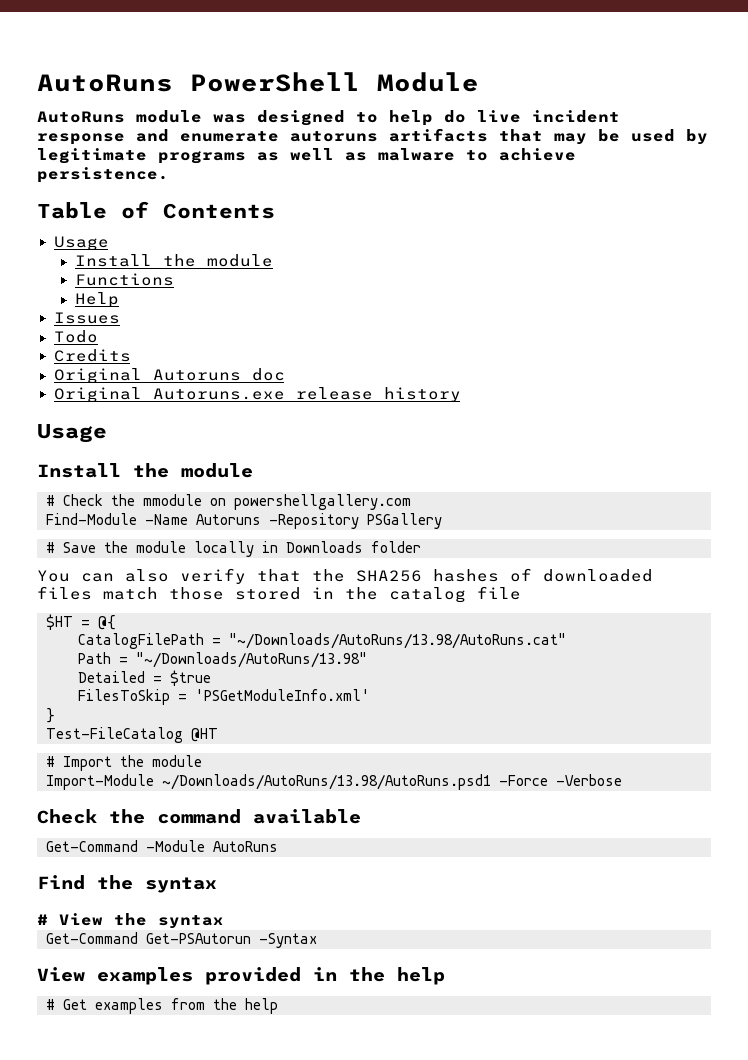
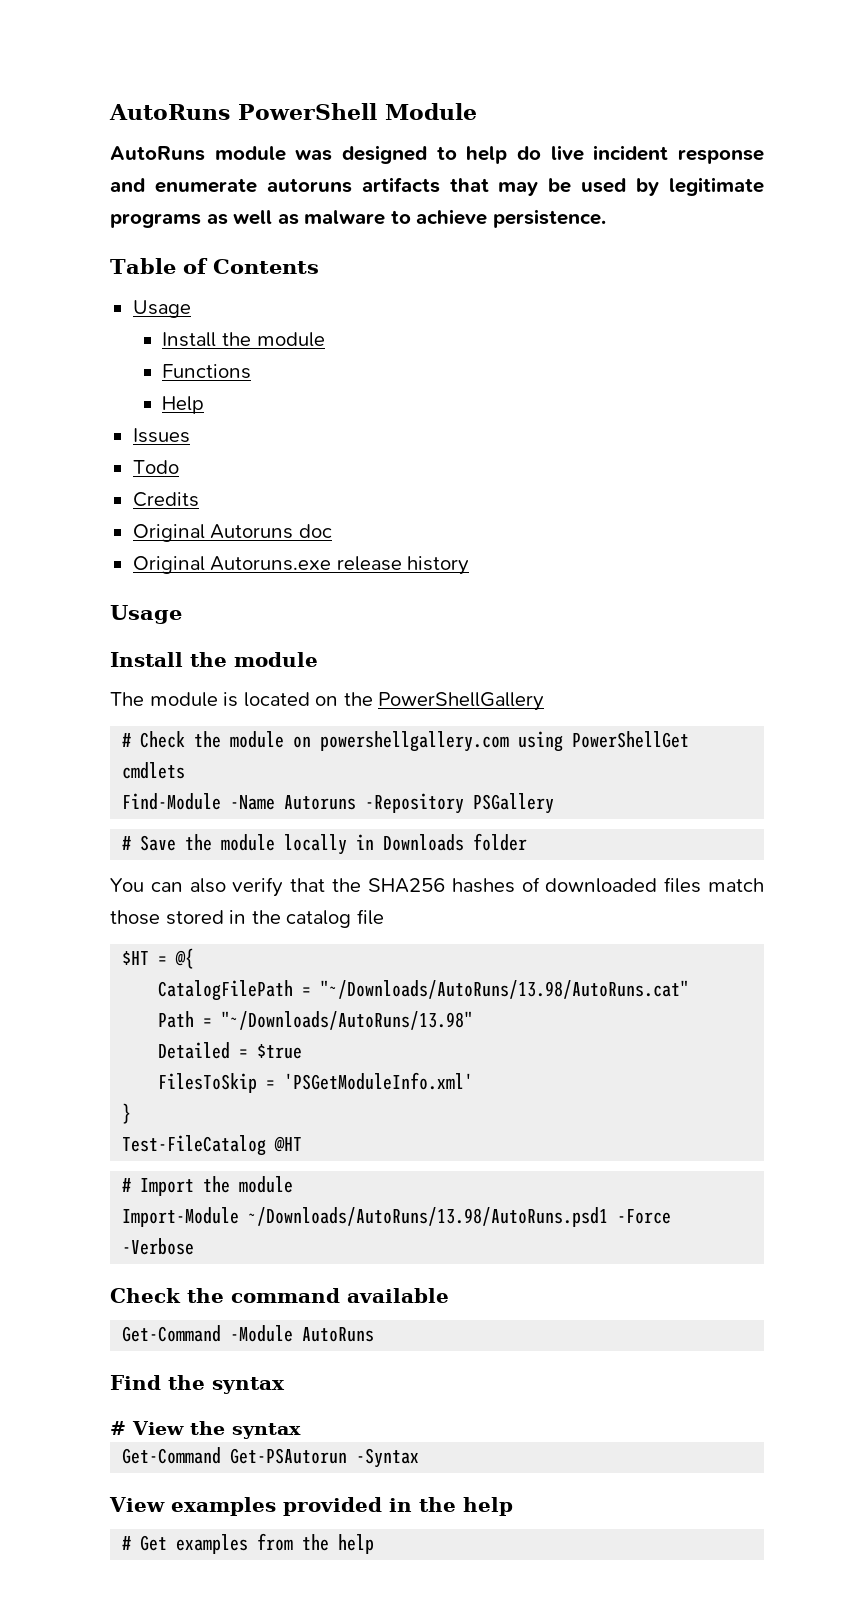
(253, 470) none -> [110,692,545,711] // The module is located on the PowerShellGallery
[143,494,202,506] mmodule -> [230,731,285,748] module
(411, 502) none -> [518,731,690,752] [122,762,186,779] using PowerShellGet cmdlets

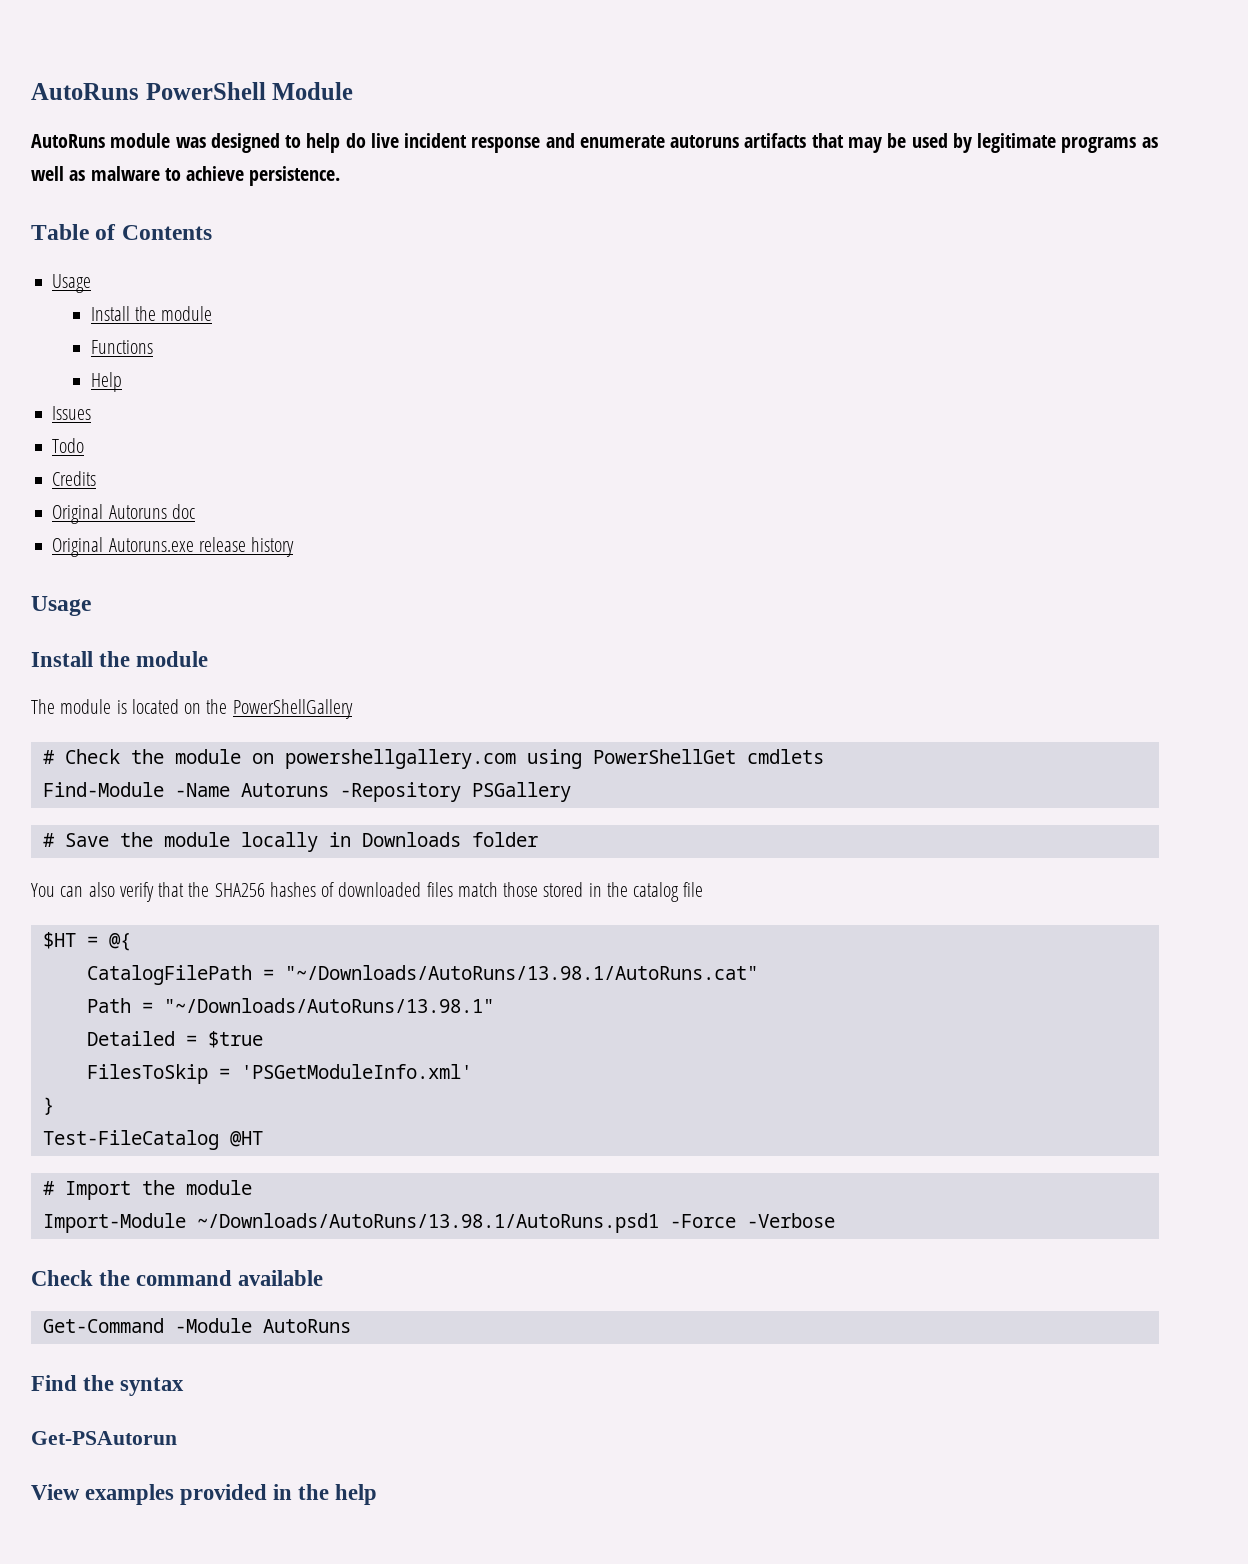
[320,980,690,999] "~/Downloads/AutoRuns/13.98/AutoRuns.cat" -> [284,965,758,980] "~/Downloads/AutoRuns/13.98.1/AutoRuns.cat"
[221,1011,474,1030] "~/Downloads/AutoRuns/13.98" -> [163,998,494,1013] "~/Downloads/AutoRuns/13.98.1"
[248,1207,609,1227] ~/Downloads/AutoRuns/13.98/AutoRuns.psd1 -> [196,1213,659,1233] ~/Downloads/AutoRuns/13.98.1/AutoRuns.psd1
[110,1421,301,1439] [122,1447,222,1464] # View the syntax // Get-Command -> (185, 1386) none
[356,1448,420,1468] -Syntax -> (177, 1438) none
[122,1533,375,1554] // # Get examples from the help -> (378, 1494) none

